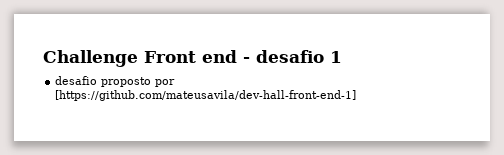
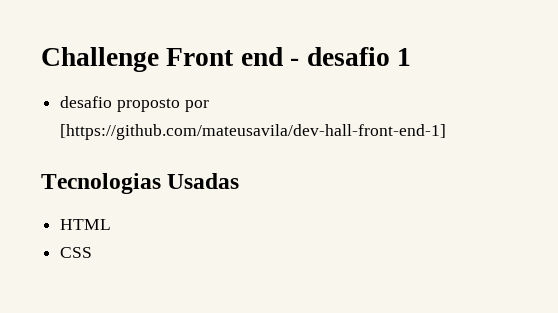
(357, 95) none -> [41,173,240,194] [60,219,112,230] [60,247,93,258] // Tecnologias Usadas // HTML // CSS

